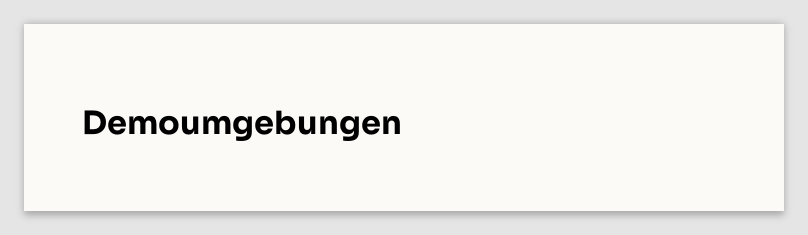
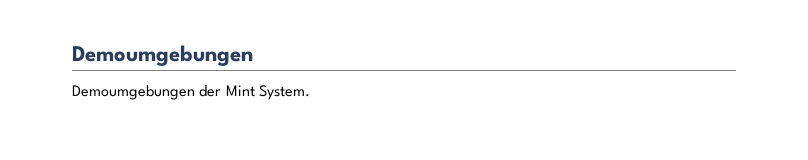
[82,110,402,141] Demoumgebungen -> [72,45,253,66] [72,85,310,100] Demoumgebungen // Demoumgebungen der Mint System.

